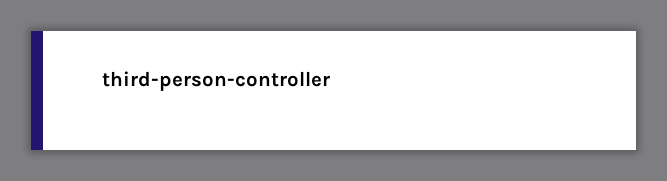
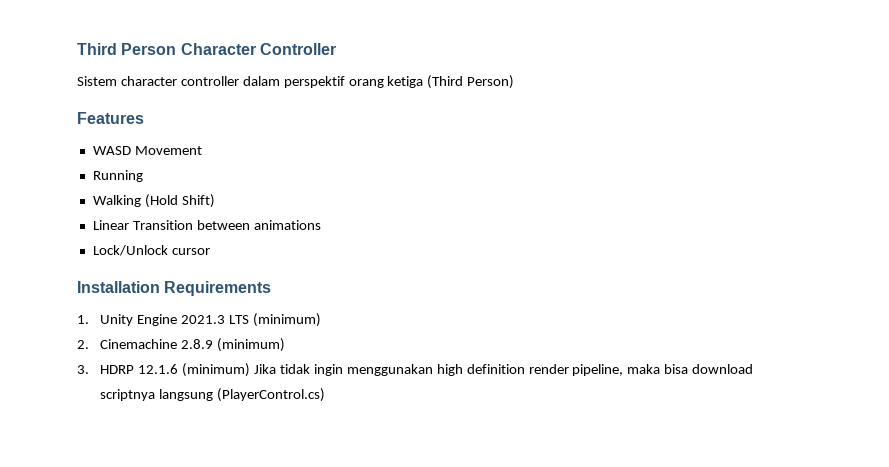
[102,71,330,91] third-person-controller -> [77,43,336,55] [77,75,515,89] [77,112,144,124] [92,146,202,155] [92,170,143,182] [92,194,215,208] [92,220,321,230] [92,245,210,256] [77,281,272,296] [77,313,321,327] [77,338,286,352] [77,363,754,377] [100,388,326,402] Third Person Character Controller // Sistem character controller dalam perspektif orang ketiga (Third Person) // Features // WASD Movement // Running // Walking (Hold Shift) // Linear Transition between animations // Lock/Unlock cursor // Installation Requirements // 1. Unity Engine 2021.3 LTS (minimum) // 2. Cinemachine 2.8.9 (minimum) // 3. HDRP 12.1.6 (minimum) Jika tidak ingin menggunakan high definition render pipeline, maka bisa download scriptnya langsung (PlayerControl.cs)

